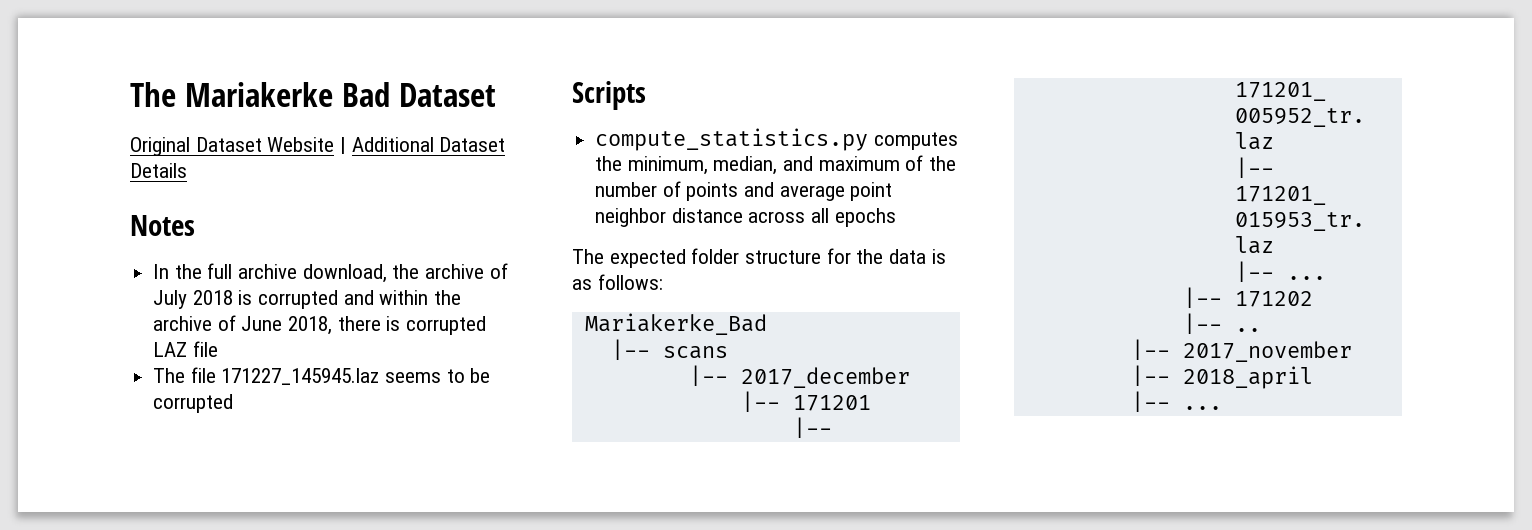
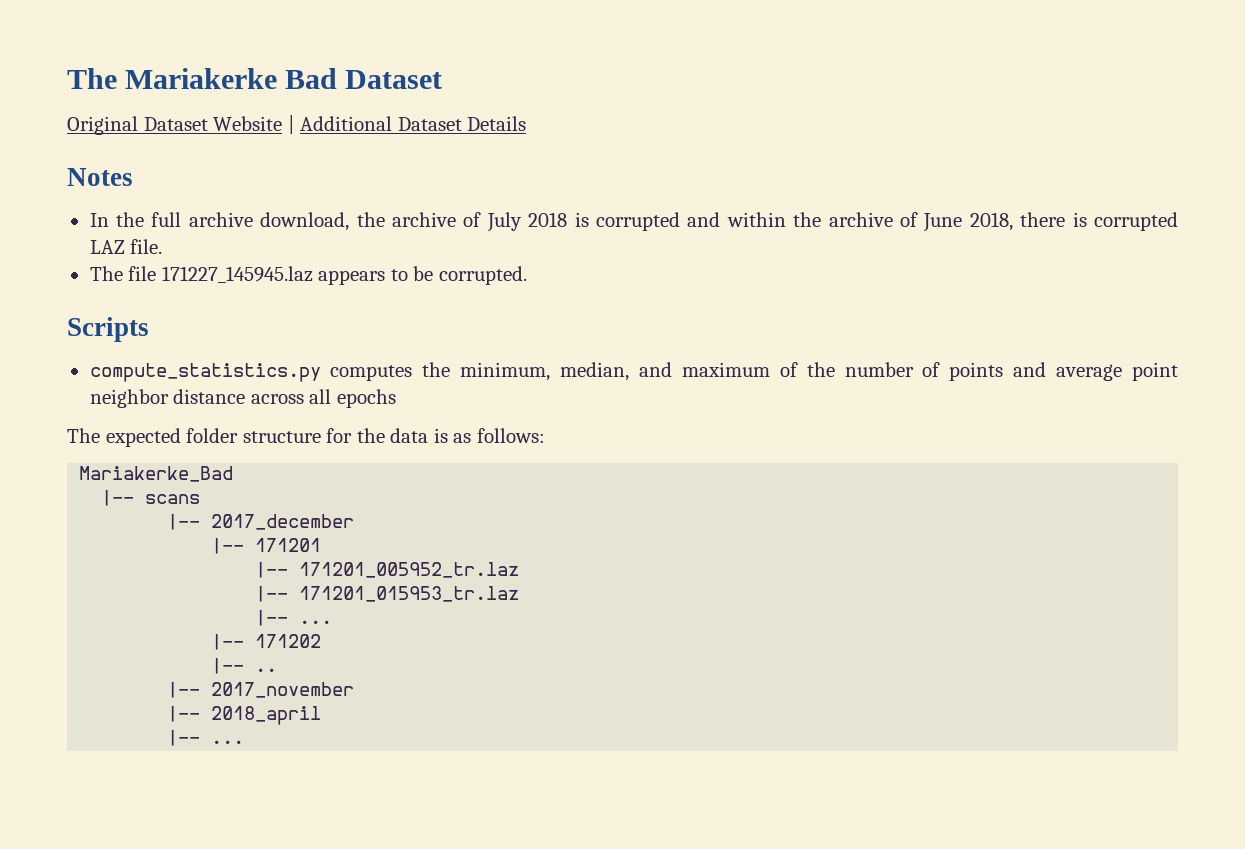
[192,341,218,357] file -> [130,239,163,254] file.
[385,372,442,383] seems -> [318,270,386,285] appears
[153,394,234,413] corrupted -> [438,266,527,285] corrupted.

